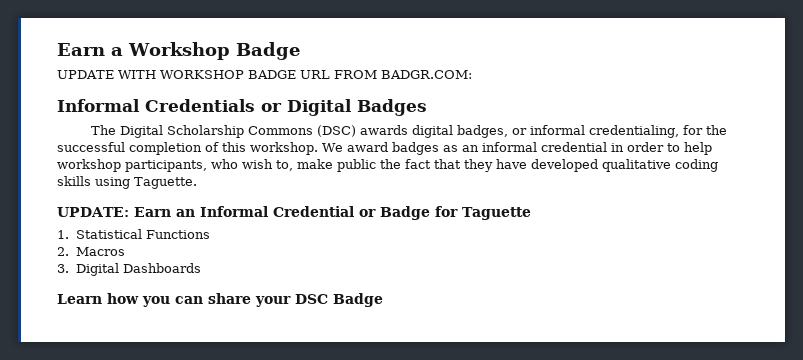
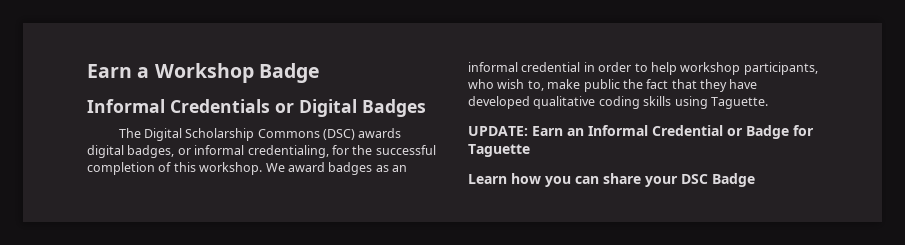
[57,70,472,79] // UPDATE WITH WORKSHOP BADGE URL FROM BADGR.COM: -> (320, 73) none
[57,229,210,239] [57,247,125,256] [57,263,201,276] // 1. Statistical Functions // 2. Macros // 3. Digital Dashboards -> (530, 150) none

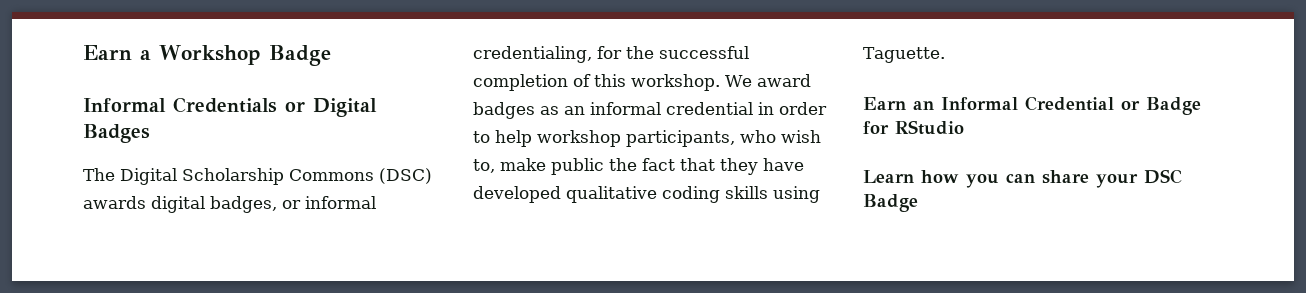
[468,126,528,136] UPDATE: -> (945, 55) none
[468,144,530,157] Taguette -> [895,120,964,135] RStudio

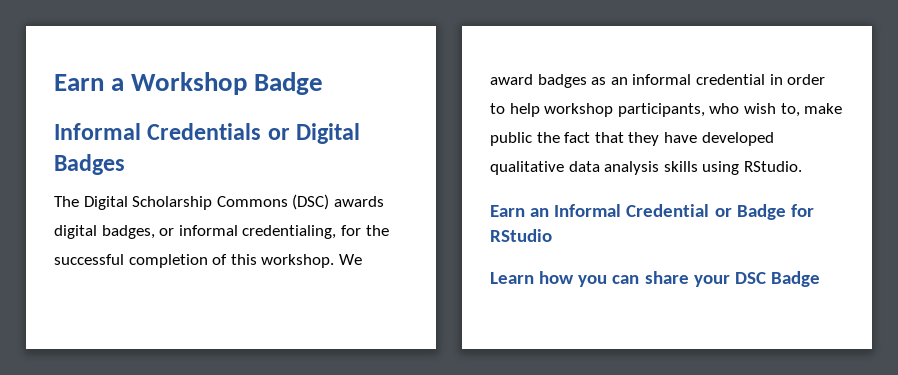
[662,186,720,203] coding -> [568,161,660,175] data analysis
[863,47,945,63] Taguette. -> [743,161,802,172] RStudio.

